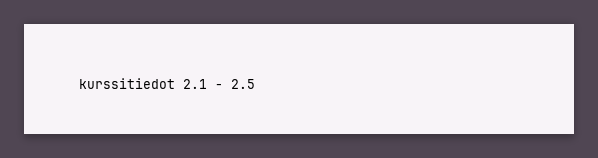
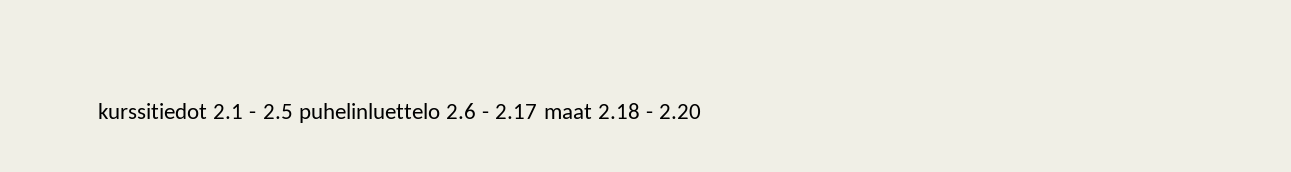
(255, 84) none -> [298,103,702,123] puhelinluettelo 2.6 - 2.17 maat 2.18 - 2.20

